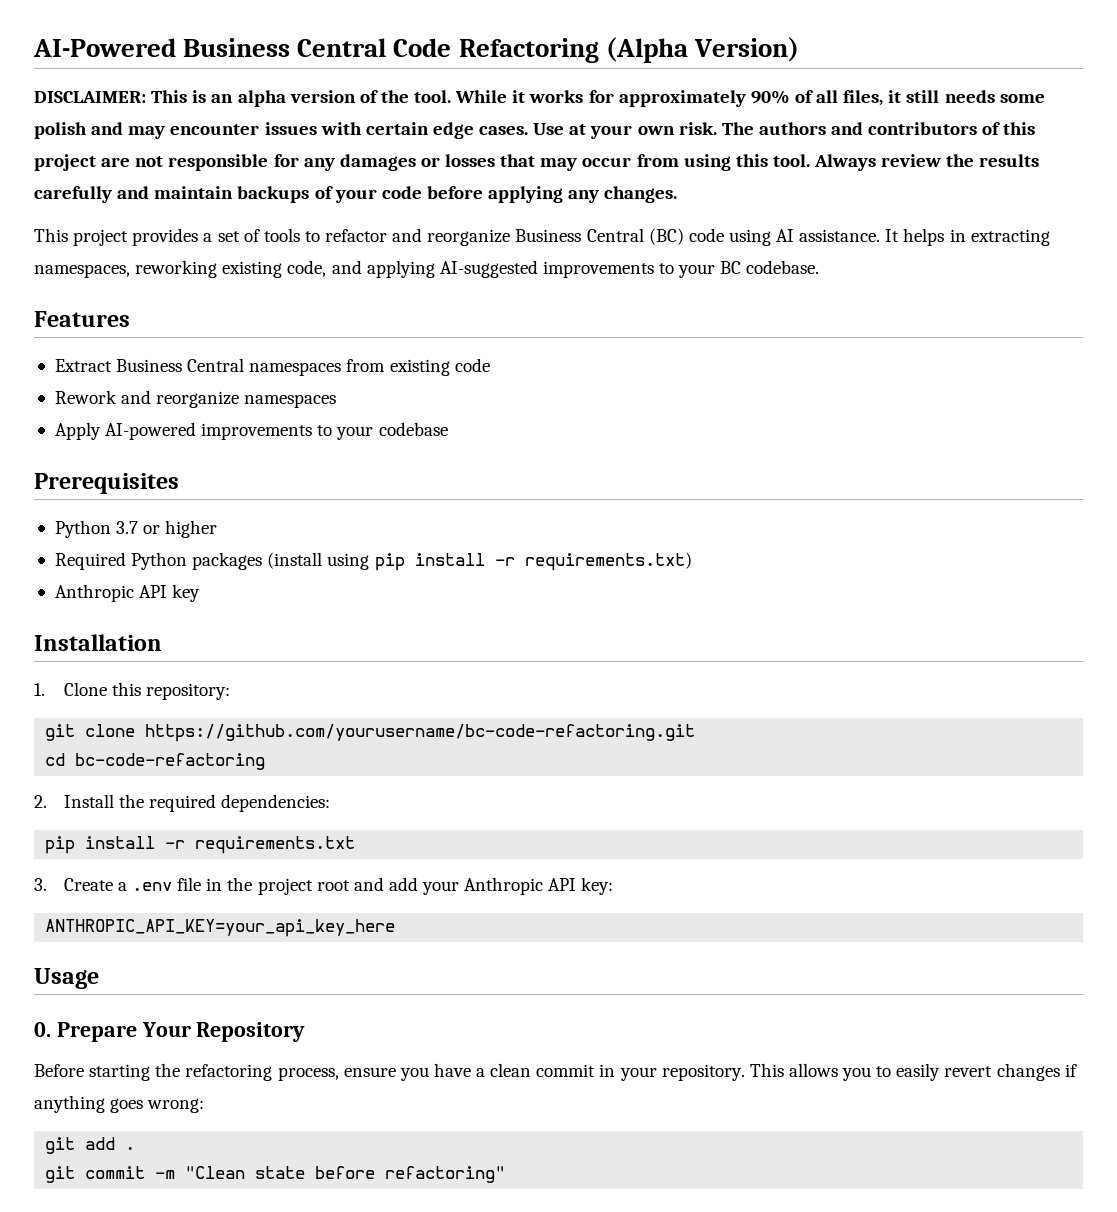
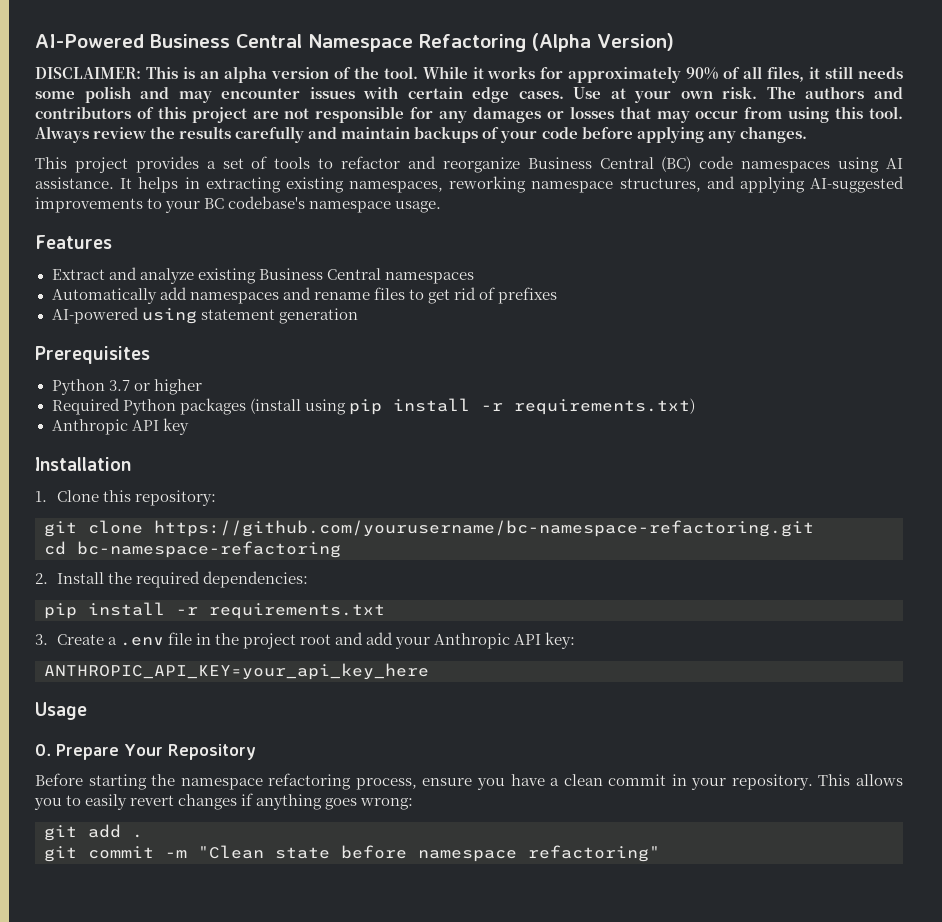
[393,38,452,57] Code -> [308,34,413,52] Namespace
(724, 235) none -> [741,161,831,173] namespaces
(1050, 237) none -> [285,177,344,193] existing
[222,260,327,278] existing code, -> [531,178,701,193] namespace structures,
[746,260,820,274] codebase. -> [228,196,442,213] codebase's namespace usage.
(112, 365) none -> [108,267,256,284] and analyze existing
[346,358,490,376] [54,390,337,408] [54,422,448,440] from existing code // Rework and reorganize namespaces // Apply AI-powered improvements to your codebase -> [51,287,558,304] [51,307,358,324] // Automatically add namespaces and rename files to get rid of prefixes // AI-powered using statement generation
[145,724,696,742] https://github.com/yourusername/bc-code-refactoring.git -> [154,520,814,537] https://github.com/yourusername/bc-namespace-refactoring.git
[75,753,266,770] bc-code-refactoring -> [77,541,341,558] bc-namespace-refactoring
(181, 1070) none -> [180,778,263,790] namespace
(376, 1172) none -> [418,850,517,862] namespace

